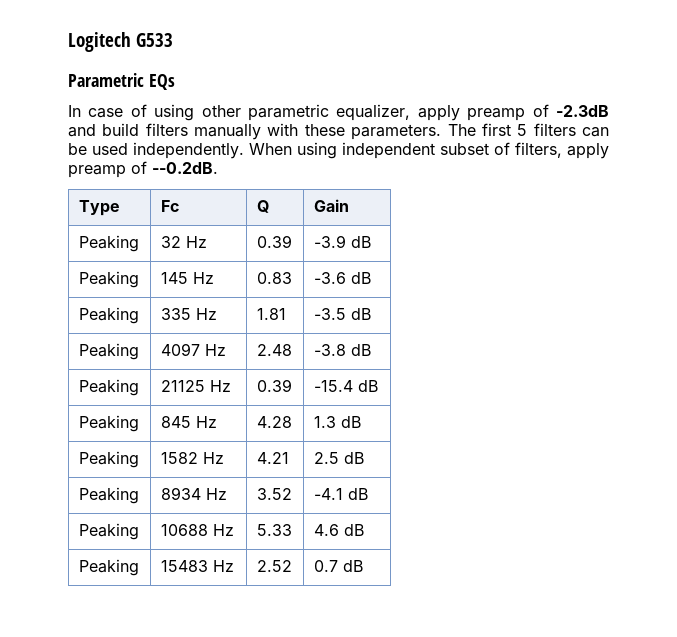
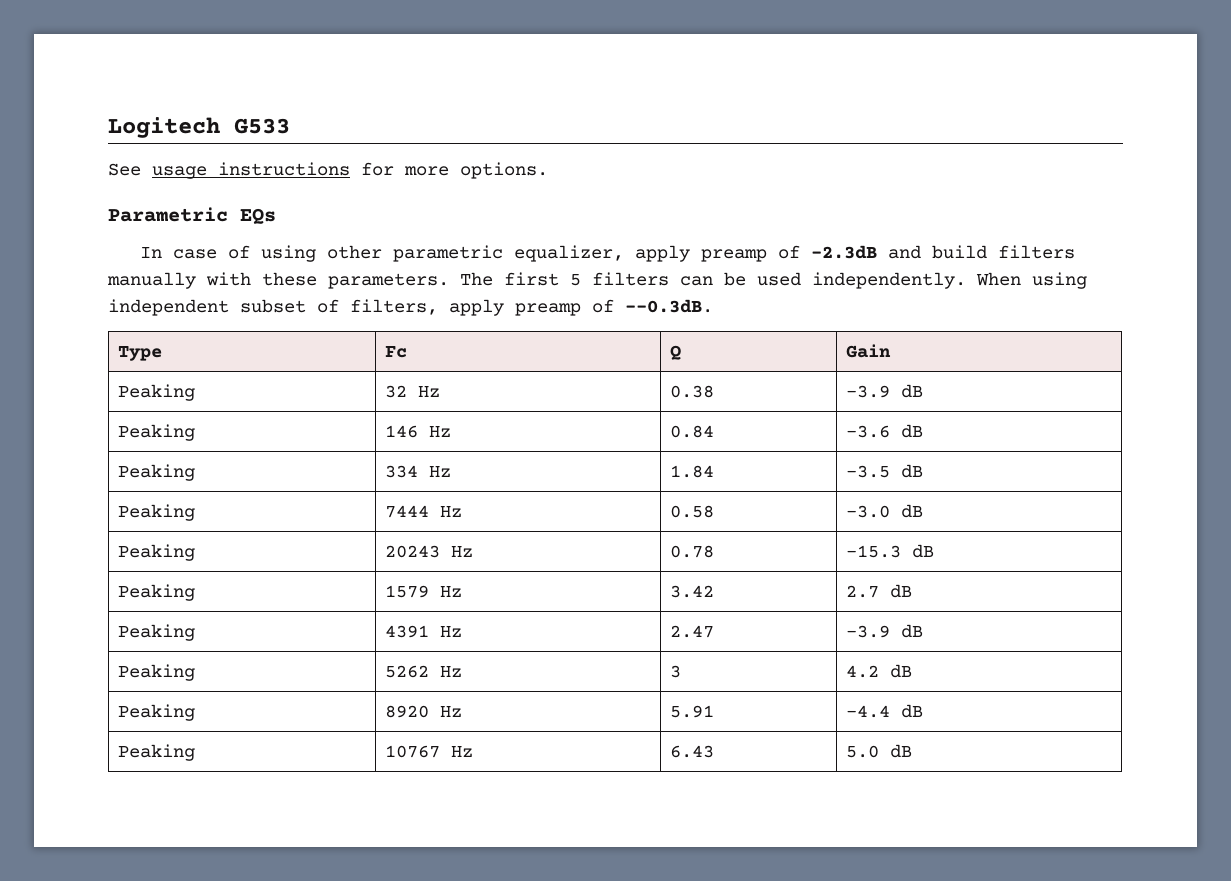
(174, 40) none -> [108,162,548,179] // See usage instructions for more options.
[152,162,218,174] --0.2dB. -> [625,299,713,313] --0.3dB.
[256,235,292,248] [313,235,371,248] [78,271,139,288] [160,272,214,284] [256,272,292,284] 0.39 | -3.9 dB // Peaking | 145 Hz | 0.83 -> [669,385,714,398] [845,384,923,398] [117,424,195,441] [384,425,451,438] [669,425,714,438] 0.38 | -3.9 dB // Peaking | 146 Hz | 0.84
[160,308,217,320] [256,308,286,320] 335 Hz | 1.81 -> [384,465,451,478] [669,465,714,478] 334 Hz | 1.84
[160,343,226,356] [256,344,292,356] [313,344,371,356] [78,379,139,396] [160,380,231,392] [256,379,292,392] [313,380,378,392] [78,415,139,432] [160,416,217,428] [256,416,292,428] [313,416,361,428] [78,451,139,468] [160,452,224,464] [256,452,289,464] [313,452,364,464] [78,487,139,504] [160,487,227,500] [256,488,292,500] [313,488,368,500] [78,523,139,540] [160,524,234,536] [256,524,292,536] [313,524,364,536] [78,559,139,576] [160,560,234,572] [256,560,292,572] [313,560,338,572] 4097 Hz | 2.48 | -3.8 dB // Peaking | 21125 Hz | 0.39 | -15.4 dB // Peaking | 845 Hz | 4.28 | 1.3 dB // Peaking | 1582 Hz | 4.21 | 2.5 dB // Peaking | 8934 Hz | 3.52 | -4.1 dB // Peaking | 10688 Hz | 5.33 | 4.6 dB // Peaking | 15483 Hz | 2.52 | 0.7 -> [384,505,462,518] [669,505,714,518] [845,504,923,518] [117,544,195,561] [384,545,473,558] [669,545,714,558] [845,544,934,558] [117,584,195,601] [384,585,462,598] [669,585,714,598] [845,584,912,598] [117,624,195,641] [384,625,462,638] [669,625,714,638] [845,624,923,638] [117,664,195,681] [384,665,462,678] [669,665,681,678] [845,664,912,678] [117,704,195,721] [384,705,462,718] [669,705,714,718] [845,704,923,718] [117,744,195,761] [384,745,473,758] [669,745,714,758] [845,745,879,758] 7444 Hz | 0.58 | -3.0 dB // Peaking | 20243 Hz | 0.78 | -15.3 dB // Peaking | 1579 Hz | 3.42 | 2.7 dB // Peaking | 4391 Hz | 2.47 | -3.9 dB // Peaking | 5262 Hz | 3 | 4.2 dB // Peaking | 8920 Hz | 5.91 | -4.4 dB // Peaking | 10767 Hz | 6.43 | 5.0

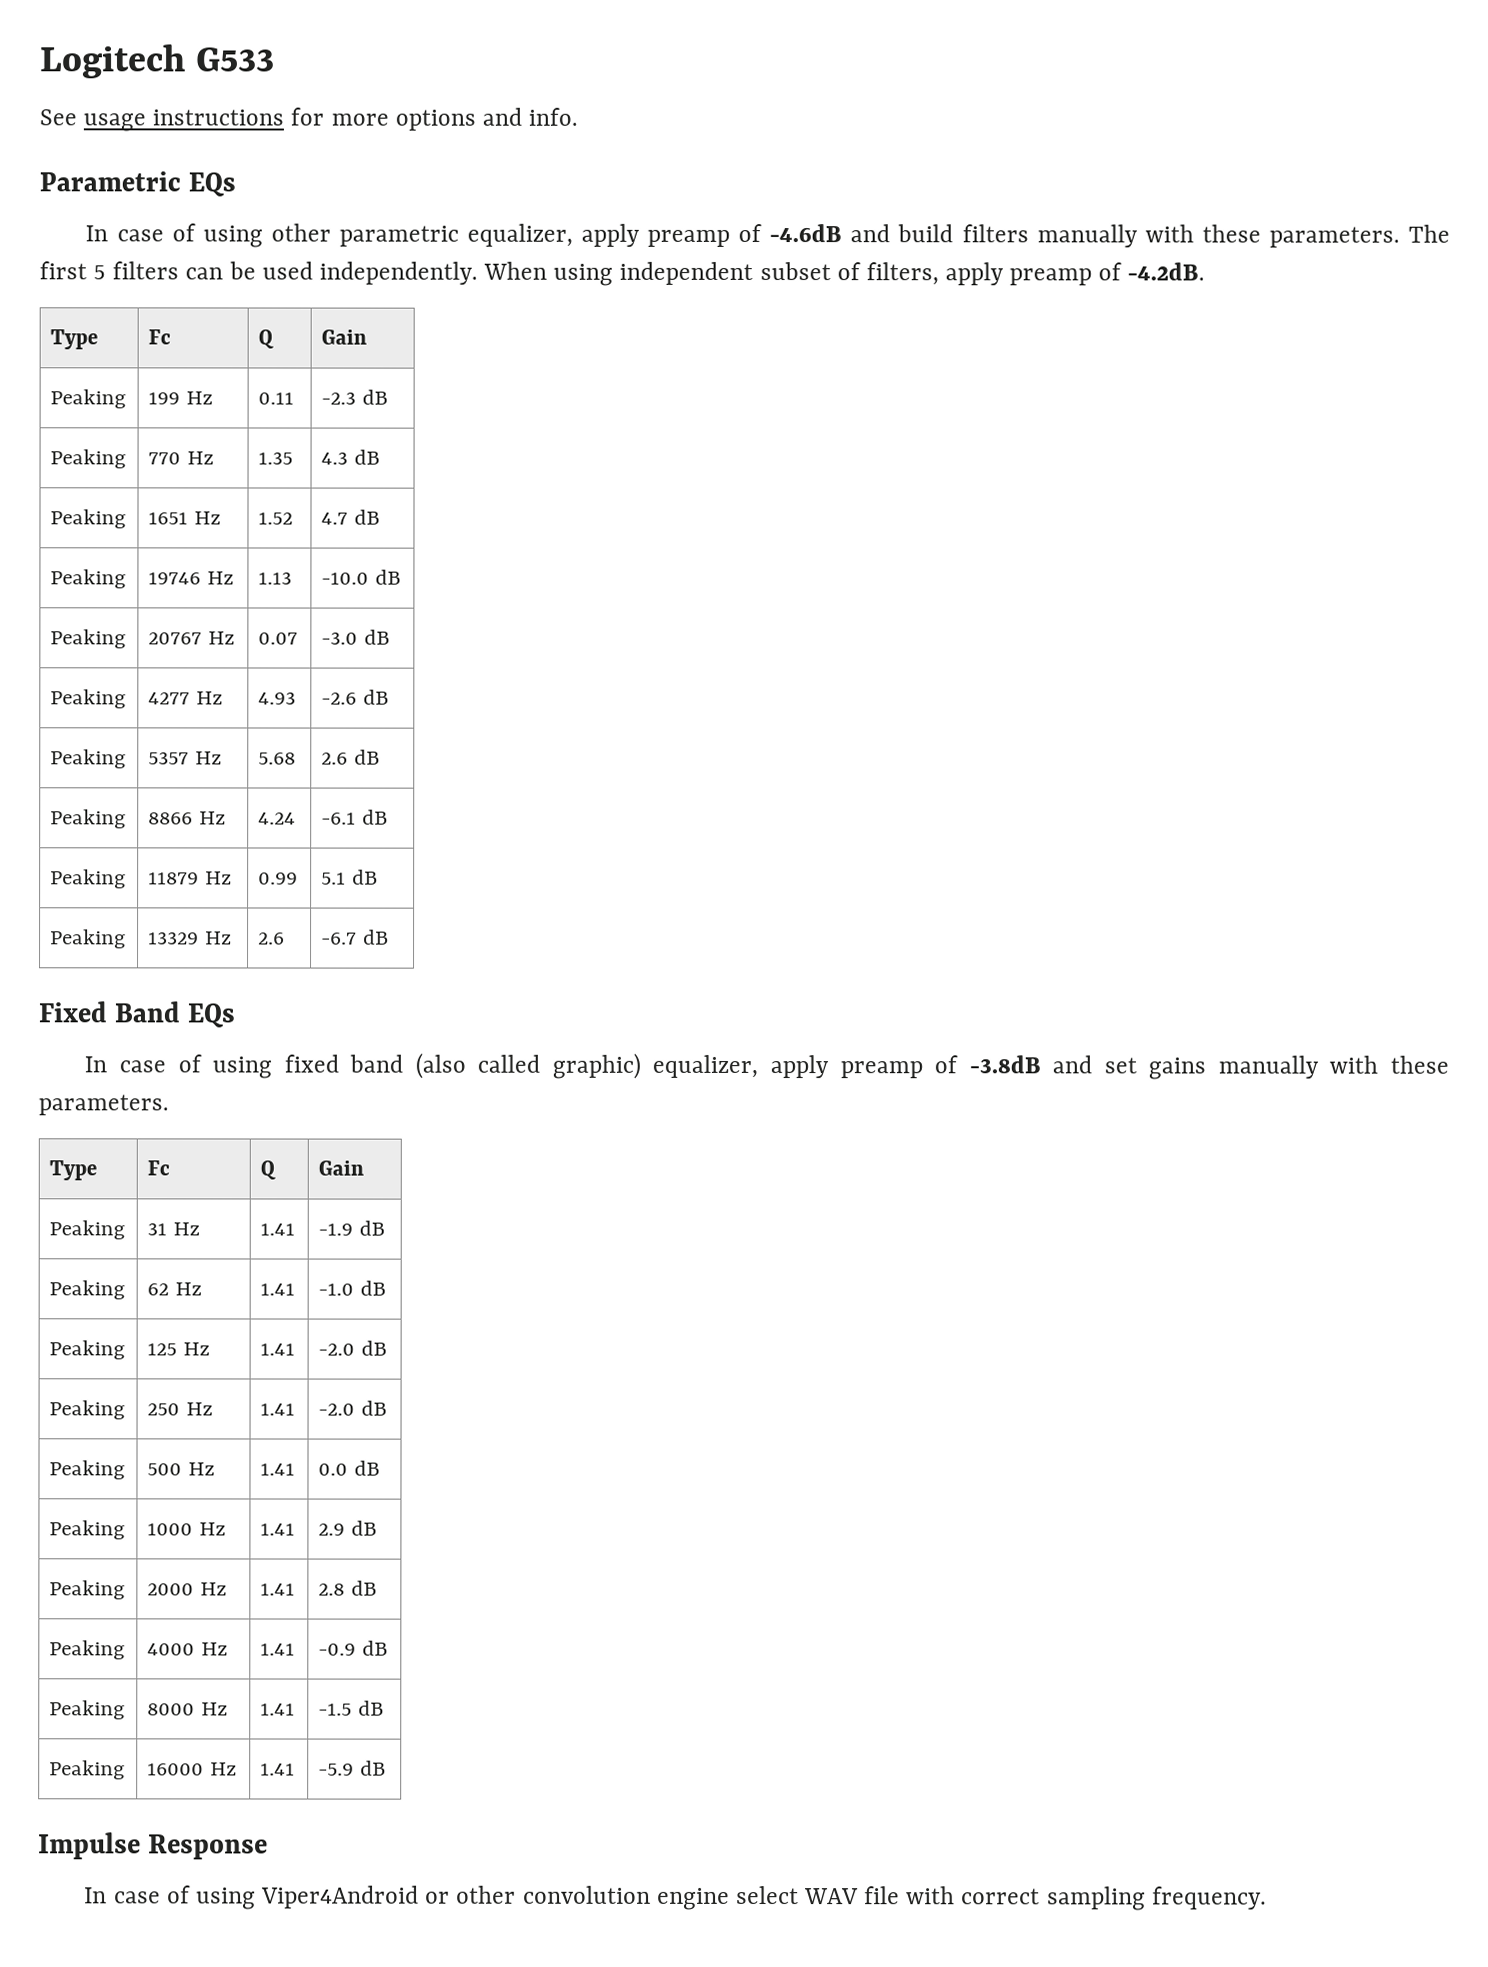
[460,162,548,179] options. -> [394,107,579,131] options and info.
[811,245,878,259] -2.3dB -> [769,224,843,243] -4.6dB
[625,299,713,313] [117,346,162,361] [384,346,407,358] [669,345,681,360] [845,344,891,358] [117,384,195,401] [384,385,440,398] [669,385,714,398] [845,384,923,398] [117,424,195,441] [384,425,451,438] [669,425,714,438] [845,424,923,438] [117,464,195,481] [384,465,451,478] [669,465,714,478] [845,464,923,478] [117,504,195,521] [384,505,462,518] [669,505,714,518] --0.3dB. // Type | Fc | Q | Gain // Peaking | 32 Hz | 0.38 | -3.9 dB // Peaking | 146 Hz | 0.84 | -3.6 dB // Peaking | 334 Hz | 1.84 | -3.5 dB // Peaking | 7444 Hz | 0.58 -> [1127,262,1206,281] [50,329,99,350] [148,329,172,345] [258,329,275,349] [321,329,368,345] [50,389,127,409] [148,391,213,405] [258,392,295,405] [321,389,388,405] [50,449,127,469] [148,451,214,465] [258,451,294,465] [321,449,380,465] [50,509,127,529] [148,511,221,525] [258,512,294,525] [321,509,380,525] [50,569,127,589] [148,571,234,585] [258,571,293,585] [321,569,401,585] [50,629,127,649] [148,631,235,645] [258,632,299,645] -4.2dB. // Type | Fc | Q | Gain // Peaking | 199 Hz | 0.11 | -2.3 dB // Peaking | 770 Hz | 1.35 | 4.3 dB // Peaking | 1651 Hz | 1.52 | 4.7 dB // Peaking | 19746 Hz | 1.13 | -10.0 dB // Peaking | 20767 Hz | 0.07
[384,545,473,558] [669,545,714,558] [845,544,934,558] [117,584,195,601] [384,585,462,598] [669,585,714,598] [845,584,912,598] [117,624,195,641] [384,625,462,638] [669,625,714,638] [845,624,923,638] [117,664,195,681] [384,665,462,678] [669,665,681,678] [845,664,912,678] [117,704,195,721] [384,705,462,718] [669,705,714,718] [845,704,923,718] [117,744,195,761] [384,745,473,758] [669,745,714,758] [845,744,912,758] 20243 Hz | 0.78 | -15.3 dB // Peaking | 1579 Hz | 3.42 | 2.7 dB // Peaking | 4391 Hz | 2.47 | -3.9 dB // Peaking | 5262 Hz | 3 | 4.2 dB // Peaking | 8920 Hz | 5.91 | -4.4 dB // Peaking | 10767 Hz | 6.43 | 5.0 dB -> [148,691,223,705] [258,691,297,705] [321,689,389,705] [50,749,127,769] [148,751,222,765] [258,752,297,765] [321,749,380,765] [50,809,127,829] [148,811,226,825] [258,812,297,825] [321,809,388,825] [50,869,127,889] [148,871,232,885] [258,872,299,885] [321,869,378,885] [50,929,127,949] [148,931,232,945] [258,932,286,945] [321,929,389,945] [38,1001,236,1028] [84,1052,1450,1080] [38,1094,169,1116] [49,1160,98,1181] [147,1160,171,1176] [260,1160,277,1180] [318,1160,365,1176] [49,1220,126,1240] [147,1222,200,1236] [260,1223,296,1236] [318,1220,385,1236] [49,1280,126,1300] [147,1282,202,1296] [260,1283,296,1296] [318,1280,386,1296] [49,1340,126,1360] [147,1342,210,1356] [260,1343,296,1356] [318,1340,387,1356] [49,1400,126,1420] [147,1402,213,1416] [260,1403,296,1416] [318,1400,387,1416] [49,1460,126,1480] [147,1462,215,1476] [260,1463,296,1476] [318,1460,380,1476] [49,1520,126,1540] [147,1522,226,1536] [260,1523,296,1536] [318,1520,377,1536] [49,1580,126,1600] [147,1582,227,1596] [260,1583,296,1596] [318,1580,377,1596] [49,1640,126,1660] [147,1642,228,1656] [260,1643,296,1656] [318,1640,388,1656] [49,1700,126,1720] [147,1702,228,1716] [260,1703,296,1716] [318,1700,384,1716] [49,1760,126,1780] [147,1762,237,1776] [260,1763,296,1776] [318,1760,386,1776] [38,1832,269,1860] [84,1885,1267,1911] 4277 Hz | 4.93 | -2.6 dB // Peaking | 5357 Hz | 5.68 | 2.6 dB // Peaking | 8866 Hz | 4.24 | -6.1 dB // Peaking | 11879 Hz | 0.99 | 5.1 dB // Peaking | 13329 Hz | 2.6 | -6.7 dB // Fixed Band EQs // In case of using fixed band (also called graphic) equalizer, apply preamp of -3.8dB and set gains manually with these parameters. // Type | Fc | Q | Gain // Peaking | 31 Hz | 1.41 | -1.9 dB // Peaking | 62 Hz | 1.41 | -1.0 dB // Peaking | 125 Hz | 1.41 | -2.0 dB // Peaking | 250 Hz | 1.41 | -2.0 dB // Peaking | 500 Hz | 1.41 | 0.0 dB // Peaking | 1000 Hz | 1.41 | 2.9 dB // Peaking | 2000 Hz | 1.41 | 2.8 dB // Peaking | 4000 Hz | 1.41 | -0.9 dB // Peaking | 8000 Hz | 1.41 | -1.5 dB // Peaking | 16000 Hz | 1.41 | -5.9 dB // Impulse Response // In case of using Viper4Android or other convolution engine select WAV file with correct sampling frequency.

